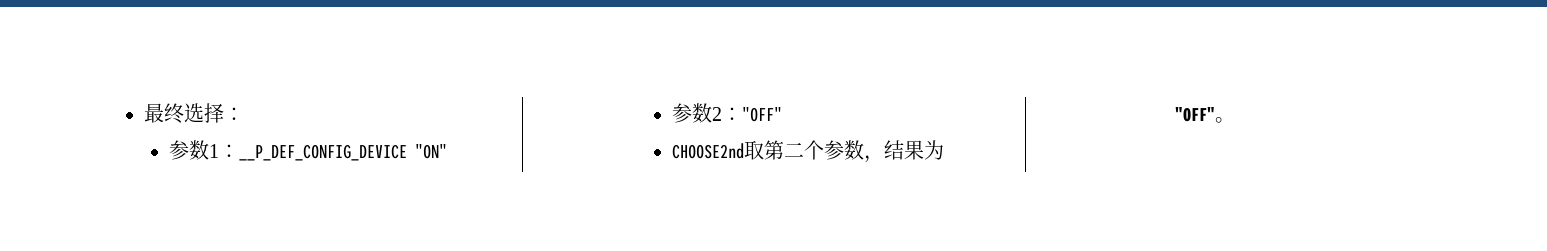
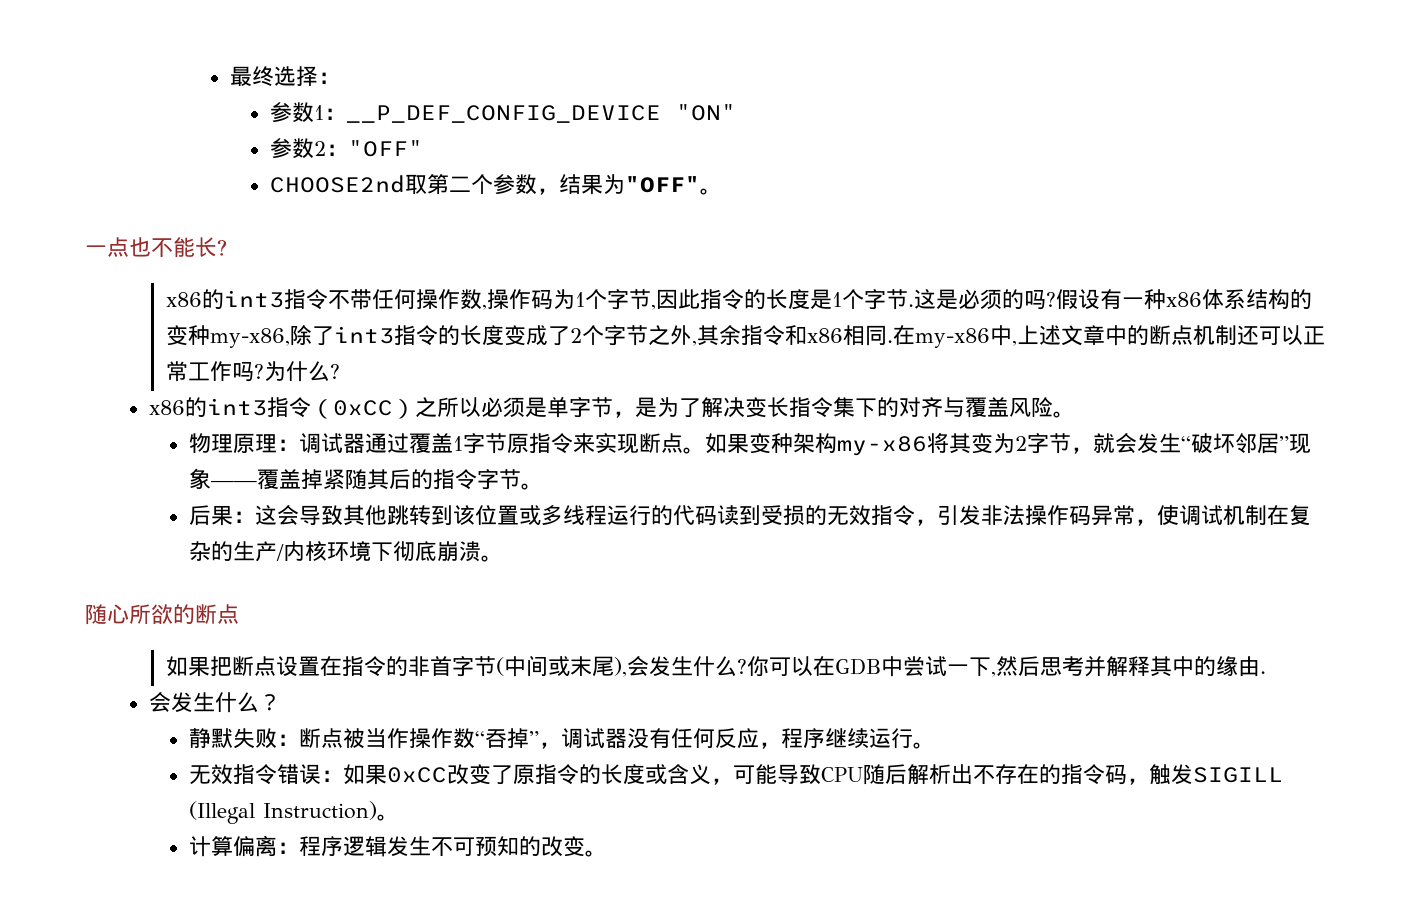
(1236, 120) none -> [85,237,227,257] [165,289,1312,310] [165,325,1325,348] [165,361,340,382] [149,397,1076,419] [189,432,1312,456] [189,468,544,490] [189,505,1312,526] [189,541,504,562] [85,604,239,625] [165,655,1266,677] [149,692,282,713] [189,728,936,749] [189,764,1284,785] [189,801,400,824] [189,835,608,857] // 一点也不能长? // x86的int3指令不带任何操作数,操作码为1个字节,因此指令的长度是1个字节.这是必须的吗?假设有一种x86体系结构的变种my-x86,除了int3指令的长度变成了2个字节之外,其余指令和x86相同.在my-x86中,上述文章中的断点机制还可以正常工作吗?为什么? // x86的int3指令（0xCC）之所以必须是单字节，是为了解决变长指令集下的对齐与覆盖风险。 // 物理原理：调试器通过覆盖1字节原指令来实现断点。如果变种架构my-x86将其变为2字节，就会发生“破坏邻居”现象——覆盖掉紧随其后的指令字节。 // 后果：这会导致其他跳转到该位置或多线程运行的代码读到受损的无效指令，引发非法操作码异常，使调试机制在复杂的生产/内核环境下彻底崩溃。 // 随心所欲的断点 // 如果把断点设置在指令的非首字节(中间或末尾),会发生什么?你可以在GDB中尝试一下,然后思考并解释其中的缘由. // 会发生什么？ // 静默失败：断点被当作操作数“吞掉”，调试器没有任何反应，程序继续运行。 // 无效指令错误：如果0xCC改变了原指令的长度或含义，可能导致CPU随后解析出不存在的指令码，触发SIGILL (Illegal Instruction)。 // 计算偏离：程序逻辑发生不可预知的改变。

